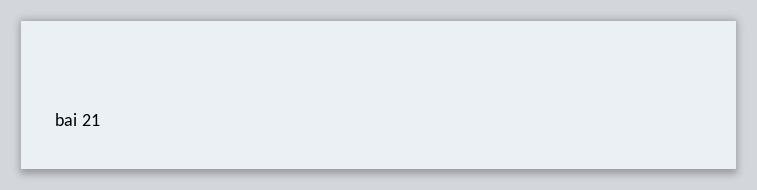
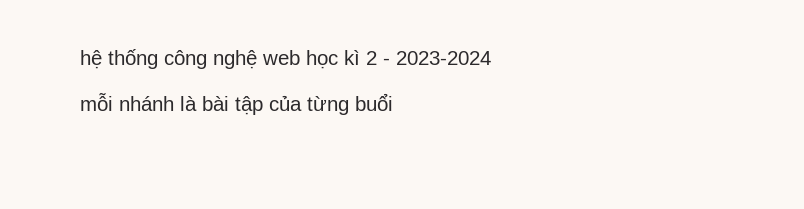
[55,113,100,126] bai 21 -> [80,49,491,69] [80,93,393,115] hệ thống công nghệ web học kì 2 - 2023-2024 // mỗi nhánh là bài tập của từng buổi

